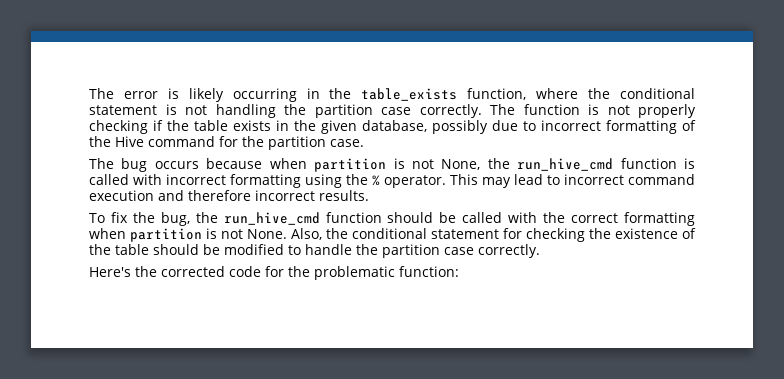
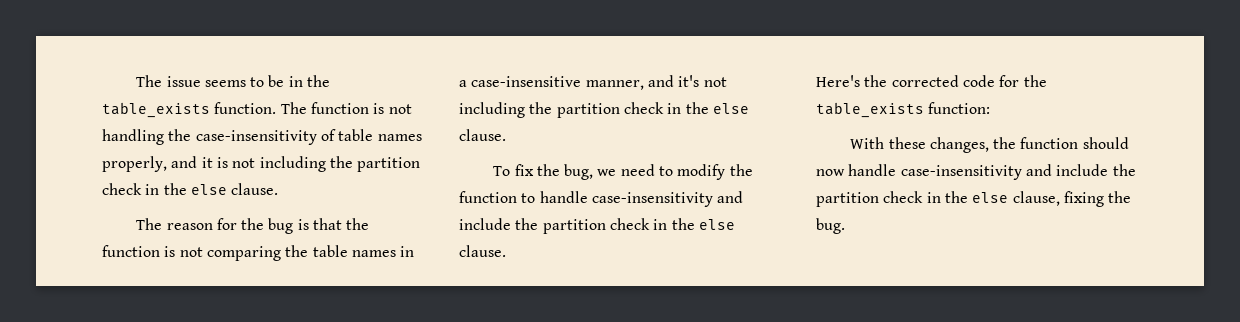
[89,88,696,102] [89,104,696,118] [89,120,696,134] [89,136,364,150] [89,158,695,172] [89,174,695,188] [89,190,369,201] [89,212,696,226] [89,228,696,242] [89,244,540,258] The error is likely occurring in the table_exists function, where the conditional statement is not handling the partition case correctly. The function is not properly checking if the table exists in the given database, possibly due to incorrect formatting of the Hive command for the partition case. // The bug occurs because when partition is not None, the run_hive_cmd function is called with incorrect formatting using the % operator. This may lead to incorrect command execution and therefore incorrect results. // To fix the bug, the run_hive_cmd function should be called with the correct formatting when partition is not None. Also, the conditional statement for checking the existence of the table should be modified to handle the partition case correctly. -> [136,75,331,87] [102,102,412,118] [102,129,422,145] [102,156,421,172] [102,183,279,195] [136,218,370,234] [102,245,415,261] [459,75,727,90] [459,102,749,118] [459,129,506,141] [493,164,753,180] [459,191,744,207] [459,218,735,234] [459,245,506,257] The issue seems to be in the table_exists function. The function is not handling the case-insensitivity of table names properly, and it is not including the partition check in the else clause. // The reason for the bug is that the function is not comparing the table names in a case-insensitive manner, and it's not including the partition check in the else clause. // To fix the bug, we need to modify the function to handle case-insensitivity and include the partition check in the else clause.
[314,266,395,280] problematic -> [816,102,924,118] table_exists
(459, 271) none -> [850,137,1129,153] [816,164,1136,180] [816,191,1132,207] [816,218,845,234] // With these changes, the function should now handle case-insensitivity and include the partition check in the else clause, fixing the bug.

